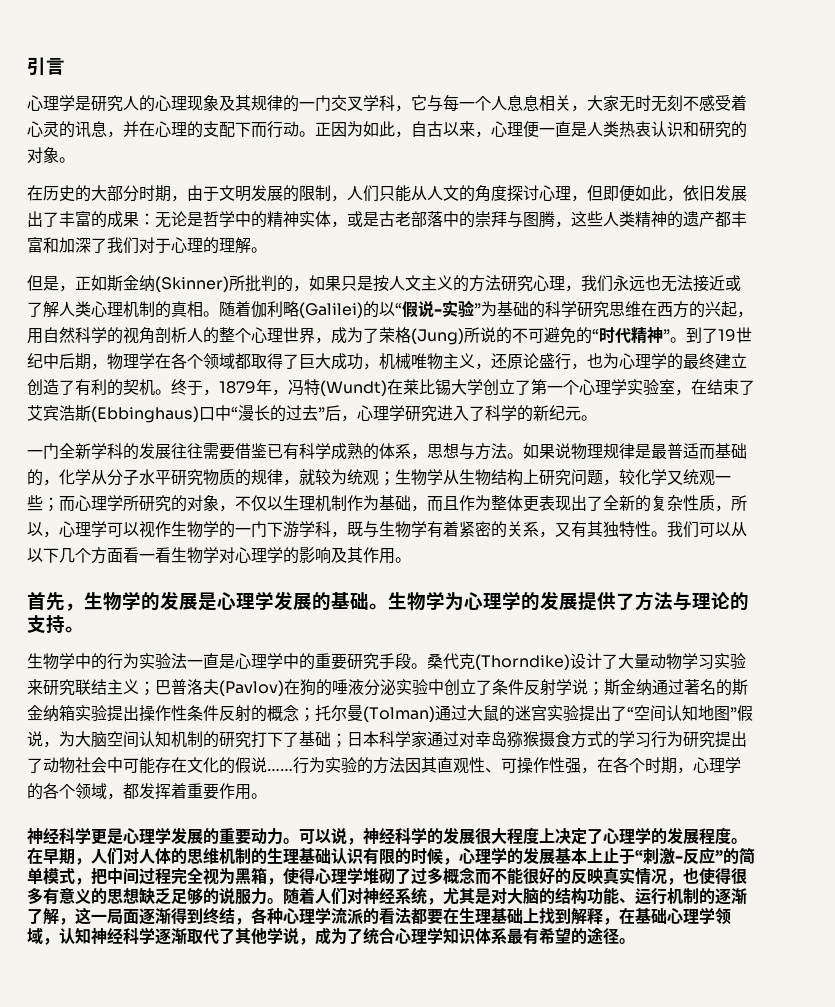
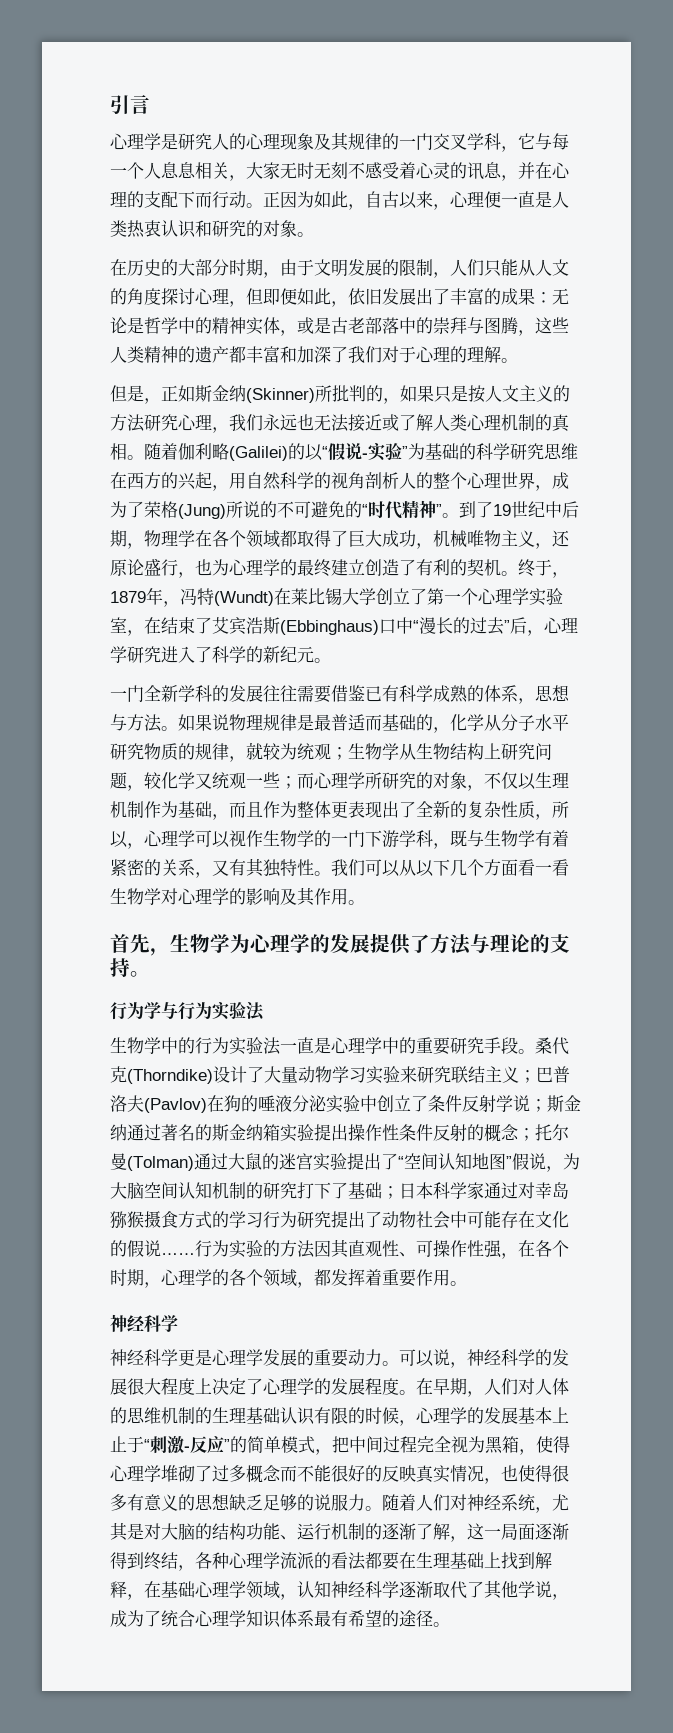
[141,591,445,611] 的发展是心理学发展的基础。生物学 -> (230, 943) none
(84, 629) none -> [110,1002,265,1021] // 行为学与行为实验法
(91, 835) none -> [110,1349,178,1366] // 神经科学

